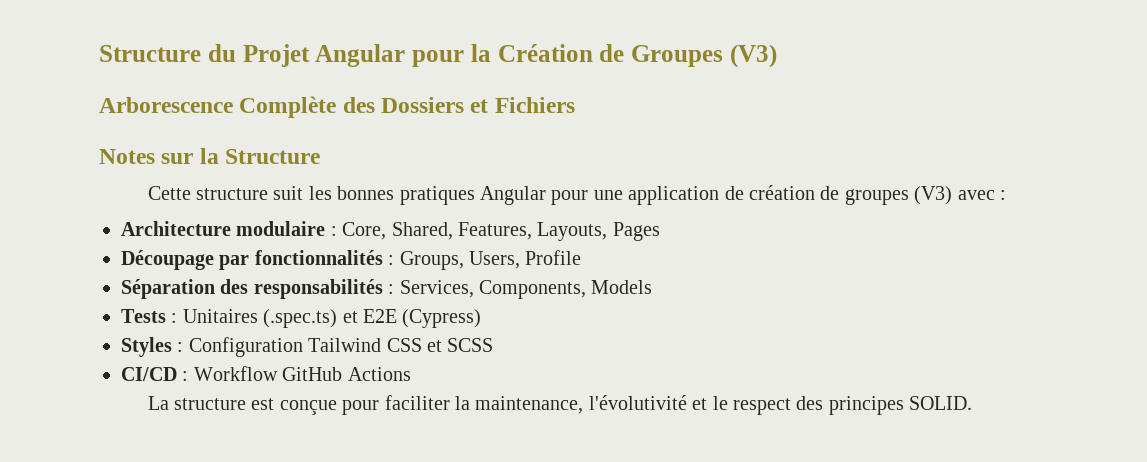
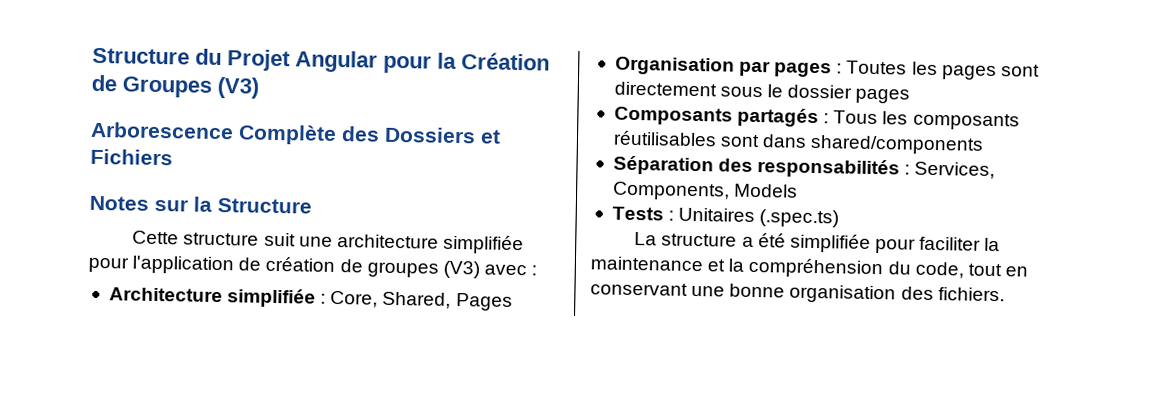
[308,186,720,205] les bonnes pratiques Angular pour une application -> [298,233,524,255] [88,255,235,275] une architecture simplifiée pour l'application
[236,221,326,236] modulaire -> [227,288,317,308] simplifiée
[458,222,608,241] Features, Layouts, -> (452, 300) none
[121,250,582,270] Découpage par fonctionnalités : Groups, Users, Profile -> [614,56,1040,81] [613,81,911,104] [613,106,1020,131] [612,130,985,155] Organisation par pages : Toutes les pages sont directement sous le dossier pages // Composants partagés : Tous les composants réutilisables sont dans shared/components
[342,309,482,328] [121,337,494,357] [121,366,411,381] [147,395,973,415] et E2E (Cypress) // Styles : Configuration Tailwind CSS et SCSS // CI/CD : Workflow GitHub Actions // La structure est conçue pour faciliter la maintenance, l'évolutivité et le respect des principes SOLID. -> [634,231,1001,254] [590,256,1028,279] [590,282,1005,304] // La structure a été simplifiée pour faciliter la maintenance et la compréhension du code, tout en conservant une bonne organisation des fichiers.

